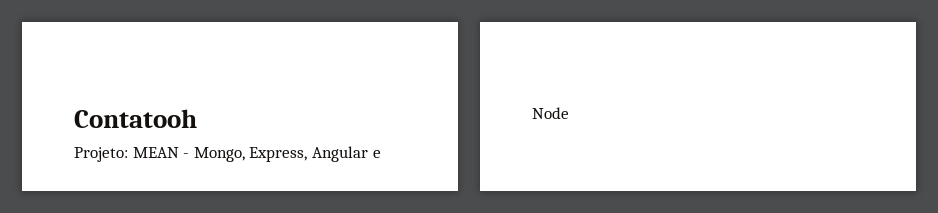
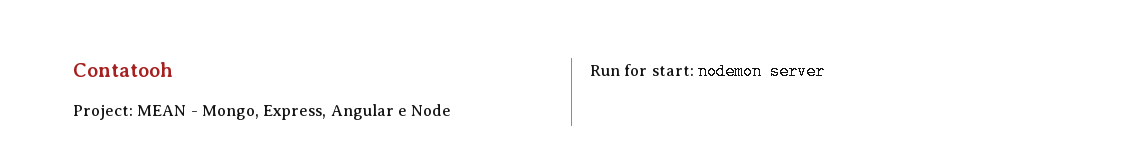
[74,147,128,162] Projeto: -> [73,104,133,120] Project:
(569, 113) none -> [590,63,825,80] // Run for start: nodemon server

